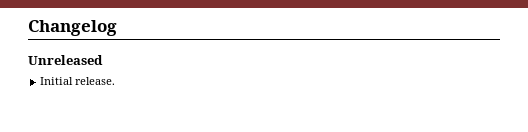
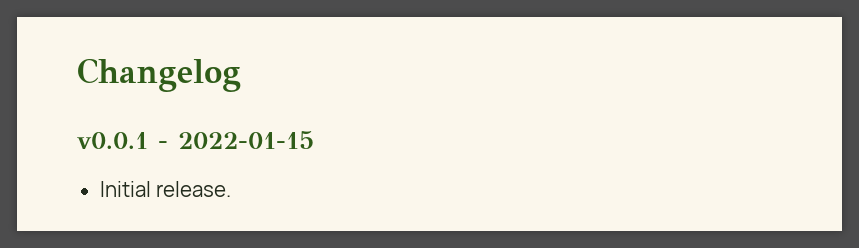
[28,55,103,65] Unreleased -> [77,131,314,149] v0.0.1 - 2022-01-15

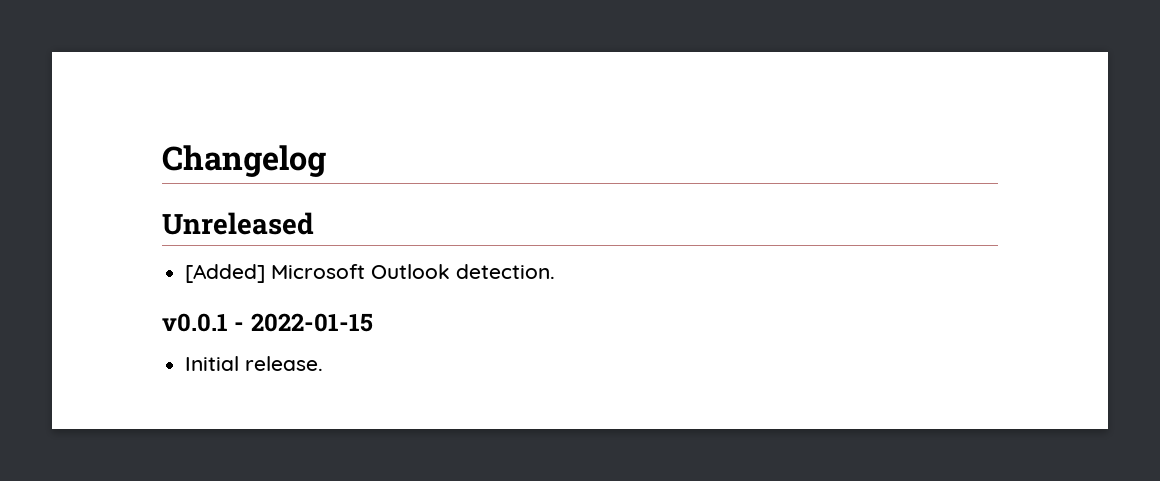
(241, 75) none -> [162,212,314,235] [185,264,556,283] // Unreleased // [Added] Microsoft Outlook detection.

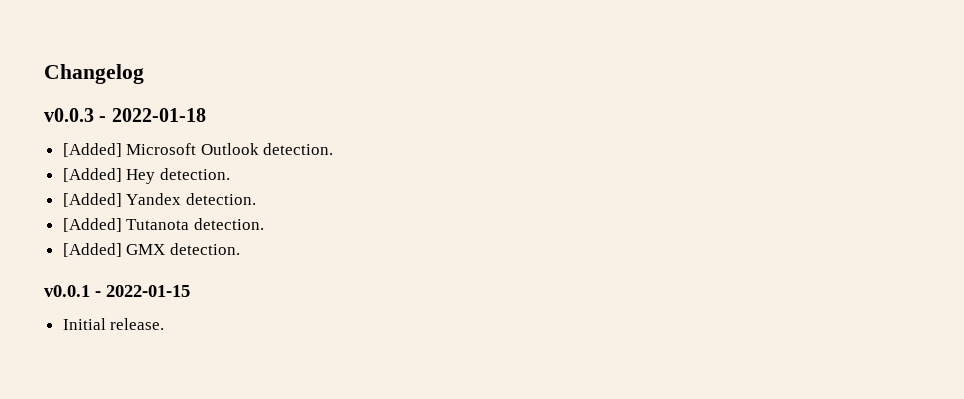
[162,212,314,235] Unreleased -> [44,108,206,122] v0.0.3 - 2022-01-18
(556, 271) none -> [62,168,230,184] [62,193,256,207] [62,218,264,232] [62,243,240,257] // [Added] Hey detection. // [Added] Yandex detection. // [Added] Tutanota detection. // [Added] GMX detection.

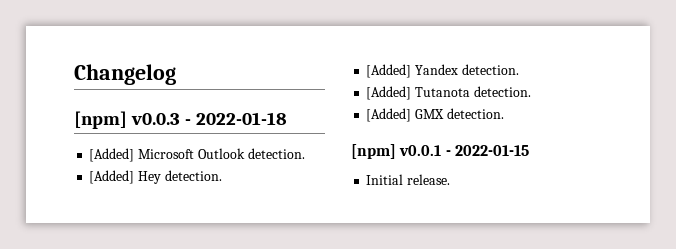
(144, 74) none -> [74,111,127,129] [npm]
(240, 249) none -> [351,144,396,159] [npm]

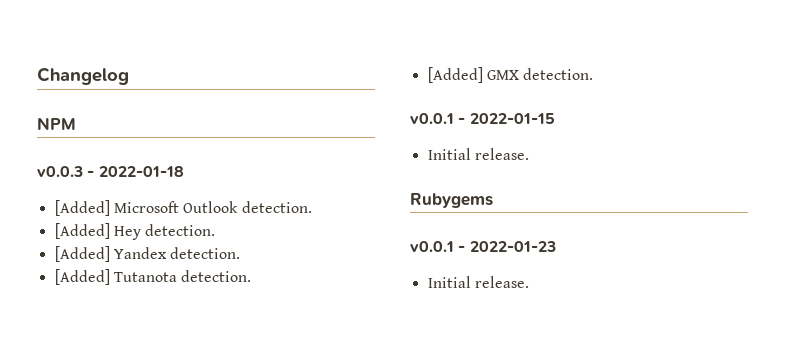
[74,111,127,129] [npm] -> [37,117,76,130] NPM //
[351,144,396,159] [npm] -> (594, 74) none
(451, 179) none -> [410,193,493,208] [410,241,556,252] [427,276,529,288] // Rubygems // v0.0.1 - 2022-01-23 // Initial release.

